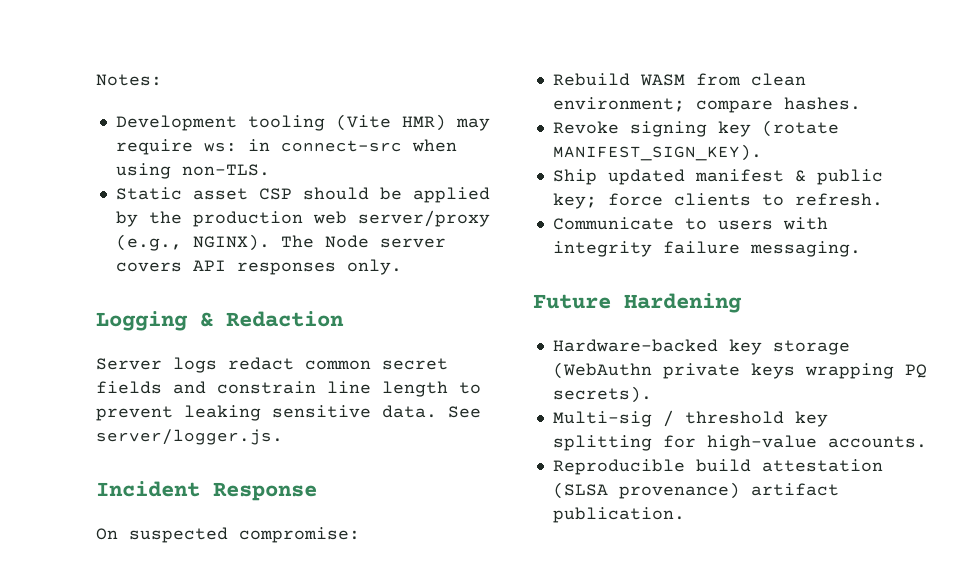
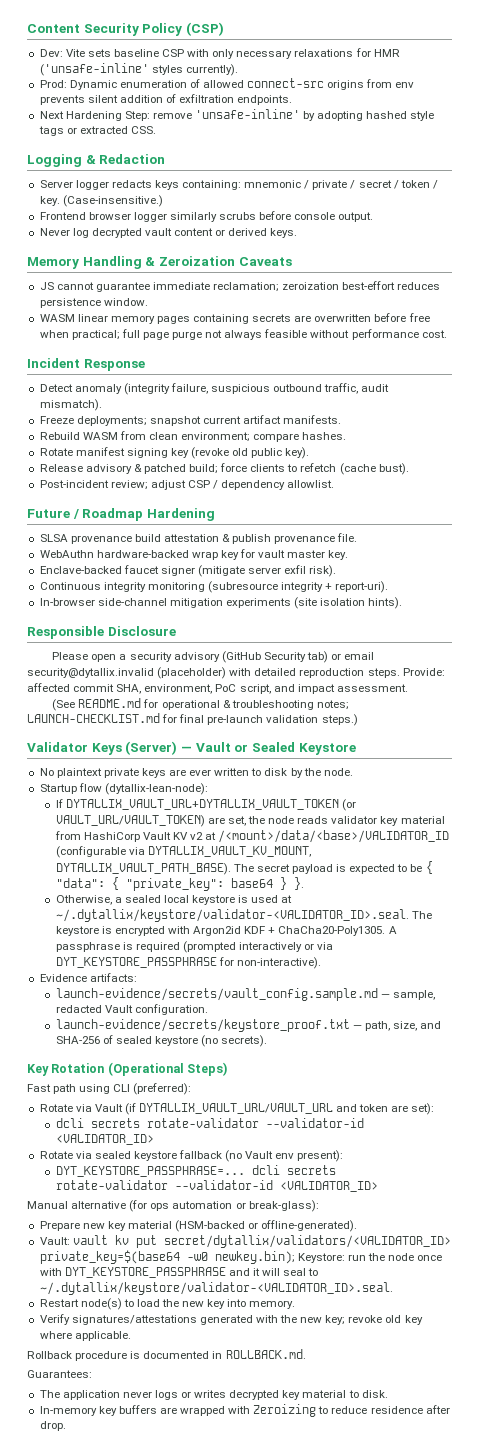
[96,74,162,86] [115,114,490,131] [115,139,457,155] [115,163,270,179] [115,187,490,203] [115,210,490,227] [115,234,446,251] [115,259,402,275] [96,311,344,331] [96,357,448,373] [96,381,481,397] [96,405,481,421] [96,429,283,445] [96,481,317,501] [96,527,360,543] Notes: // Development tooling (Vite HMR) may require ws: in connect-src when using non-TLS. // Static asset CSP should be applied by the production web server/proxy (e.g., NGINX). The Node server covers API responses only. // Logging & Redaction // Server logs redact common secret fields and constrain line length to prevent leaking sensitive data. See server/logger.js. // Incident Response // On suspected compromise: -> [27,22,224,36] [39,48,400,59] [39,63,238,76] [39,78,415,90] [39,94,293,105] [39,109,435,121] [38,126,156,136] [27,154,166,167] [39,180,438,190] [39,195,163,207] [39,211,374,222] [39,228,298,238] [27,256,292,269] [39,281,441,292] [39,298,148,308] [39,313,430,324] [39,329,447,340] [27,358,145,371] [39,383,390,395] [39,399,102,411] [39,415,342,426] Content Security Policy (CSP) // Dev: Vite sets baseline CSP with only necessary relaxations for HMR ('unsafe-inline' styles currently). // Prod: Dynamic enumeration of allowed connect-src origins from env prevents silent addition of exfiltration endpoints. // Next Hardening Step: remove 'unsafe-inline' by adopting hashed style tags or extracted CSS. // Logging & Redaction // Server logger redacts keys containing: mnemonic / private / secret / token / key. (Case-insensitive.) // Frontend browser logger similarly scrubs before console output. // Never log decrypted vault content or derived keys. // Memory Handling & Zeroization Caveats // JS cannot guarantee immediate reclamation; zeroization best-effort reduces persistence window. // WASM linear memory pages containing secrets are overwritten before free when practical; full page purge not always feasible without performance cost. // Incident Response // Detect anomaly (integrity failure, suspicious outbound traffic, audit mismatch). // Freeze deployments; snapshot current artifact manifests.
[552,120,839,137] [552,144,762,161] [552,169,883,185] [552,193,883,209] [552,217,828,230] [552,241,861,257] Revoke signing key (rotate MANIFEST_SIGN_KEY). // Ship updated manifest & public key; force clients to refresh. // Communicate to users with integrity failure messaging. -> [39,447,310,459] [39,463,409,475] [39,480,335,490] Rotate manifest signing key (revoke old public key). // Release advisory & patched build; force clients to refetch (cache bust). // Post-incident review; adjust CSP / dependency allowlist.
(611, 301) none -> [72,508,144,521] / Roadmap
[552,339,850,355] [552,362,927,379] [552,386,652,403] [552,410,828,427] [552,435,927,451] [552,459,883,475] [552,482,839,499] [552,507,685,523] Hardware-backed key storage (WebAuthn private keys wrapping PQ secrets). // Multi-sig / threshold key splitting for high-value accounts. // Reproducible build attestation (SLSA provenance) artifact publication. -> [39,533,358,544] [39,549,349,560] [39,565,337,577] [39,581,389,593] [39,597,403,609] [27,626,176,639] [52,651,375,663] [27,667,445,679] [27,683,408,694] [52,698,349,711] [27,713,358,726] [27,741,356,755] [39,768,353,778] [39,783,208,795] [55,799,356,811] [55,815,445,827] [54,830,450,843] [55,846,311,858] [55,861,433,875] [55,877,304,891] [55,895,293,905] [55,909,432,922] [55,926,397,936] [55,941,334,953] [55,957,321,969] [39,973,137,982] [55,988,435,1001] [55,1004,208,1015] [55,1019,442,1032] [55,1035,268,1047] [27,1062,228,1076] [27,1083,192,1095] [39,1103,435,1115] [55,1118,364,1128] [55,1134,154,1145] [39,1150,344,1162] [55,1165,336,1177] [55,1180,378,1192] [27,1200,319,1212] [39,1220,358,1232] [39,1235,451,1248] [39,1250,443,1264] [39,1267,319,1278] [39,1282,393,1295] [39,1298,296,1310] [39,1314,423,1325] [39,1331,131,1341] [27,1349,306,1361] [27,1370,92,1378] [39,1390,388,1400] [39,1404,450,1417] [39,1421,66,1431] SLSA provenance build attestation & publish provenance file. // WebAuthn hardware-backed wrap key for vault master key. // Enclave-backed faucet signer (mitigate server exfil risk). // Continuous integrity monitoring (subresource integrity + report-uri). // In-browser side-channel mitigation experiments (site isolation hints). // Responsible Disclosure // Please open a security advisory (GitHub Security tab) or email security@dytallix.invalid (placeholder) with detailed reproduction steps. Provide: affected commit SHA, environment, PoC script, and impact assessment. // (See README.md for operational & troubleshooting notes; LAUNCH-CHECKLIST.md for final pre-launch validation steps.) // Validator Keys (Server) — Vault or Sealed Keystore // No plaintext private keys are ever written to disk by the node. // Startup flow (dytallix-lean-node): // If DYTALLIX_VAULT_URL+DYTALLIX_VAULT_TOKEN (or VAULT_URL/VAULT_TOKEN) are set, the node reads validator key material from HashiCorp Vault KV v2 at /<mount>/data/<base>/VALIDATOR_ID (configurable via DYTALLIX_VAULT_KV_MOUNT, DYTALLIX_VAULT_PATH_BASE). The secret payload is expected to be { "data": { "private_key": base64 } }. // Otherwise, a sealed local keystore is used at ~/.dytallix/keystore/validator-<VALIDATOR_ID>.seal. The keystore is encrypted with Argon2id KDF + ChaCha20-Poly1305. A passphrase is required (prompted interactively or via DYT_KEYSTORE_PASSPHRASE for non-interactive). // Evidence artifacts: // launch-evidence/secrets/vault_config.sample.md — sample, redacted Vault configuration. // launch-evidence/secrets/keystore_proof.txt — path, size, and SHA-256 of sealed keystore (no secrets). // Key Rotation (Operational Steps) // Fast path using CLI (preferred): // Rotate via Vault (if DYTALLIX_VAULT_URL/VAULT_URL and token are set): // dcli secrets rotate-validator --validator-id <VALIDATOR_ID> // Rotate via sealed keystore fallback (no Vault env present): // DYT_KEYSTORE_PASSPHRASE=... dcli secrets rotate-validator --validator-id <VALIDATOR_ID> // Manual alternative (for ops automation or break-glass): // Prepare new key material (HSM-backed or offline-generated). // Vault: vault kv put secret/dytallix/validators/<VALIDATOR_ID> private_key=$(base64 -w0 newkey.bin); Keystore: run the node once with DYT_KEYSTORE_PASSPHRASE and it will seal to ~/.dytallix/keystore/validator-<VALIDATOR_ID>.seal. // Restart node(s) to load the new key into memory. // Verify signatures/attestations generated with the new key; revoke old key where applicable. // Rollback procedure is documented in ROLLBACK.md. // Guarantees: // The application never logs or writes decrypted key material to disk. // In-memory key buffers are wrapped with Zeroizing to reduce residence after drop.

